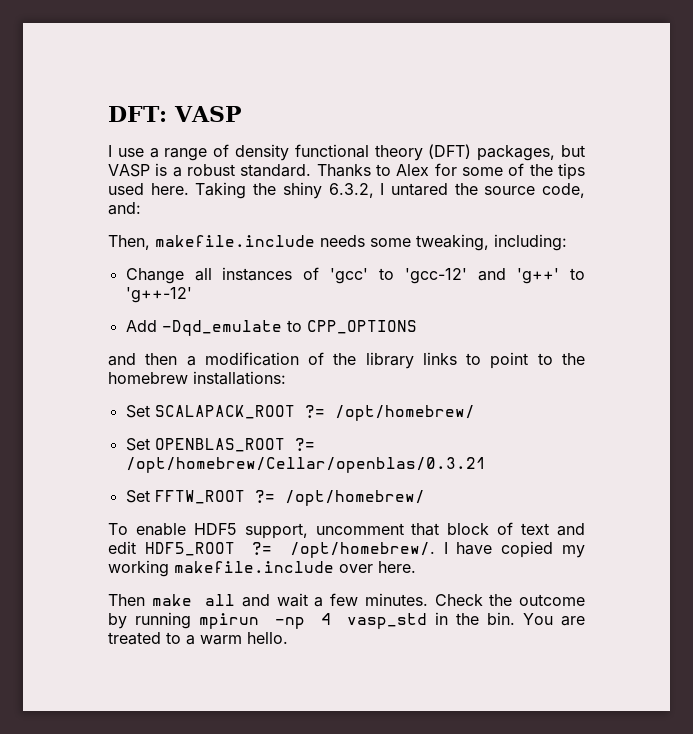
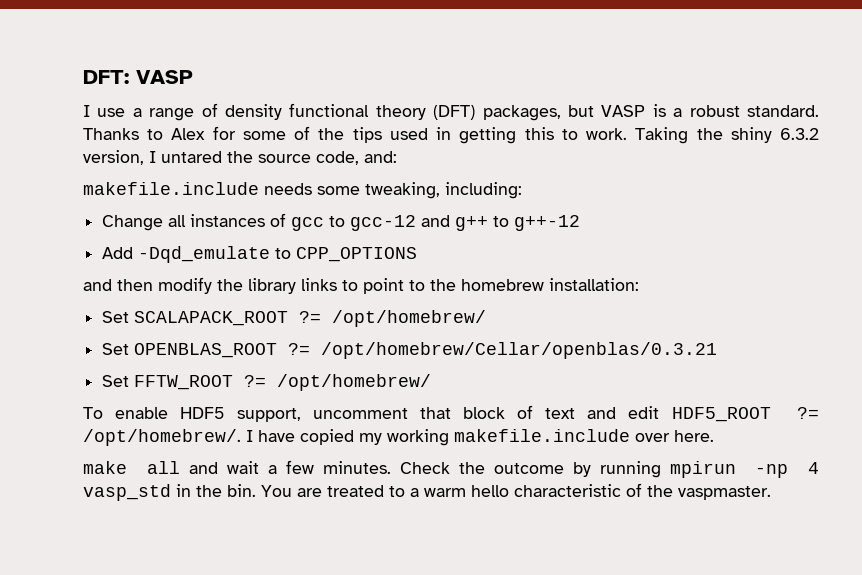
[150,183,189,195] here. -> [436,127,628,144] in getting this to work.
[328,183,374,198] 6.3.2, -> [780,128,820,140] [83,150,144,165] 6.3.2 version,
[108,235,150,250] Then, -> (397, 157) none
[330,268,585,284] [125,287,192,303] 'gcc' to 'gcc-12' and 'g++' to 'g++-12' -> [291,215,581,231] gcc to gcc-12 and g++ to g++-12
[186,352,325,366] a modification of -> [158,277,212,294] modify
[193,371,286,385] installations: -> [549,278,639,291] installation:
[108,594,145,606] Then -> (714, 436) none
[247,632,288,644] hello. -> [471,483,771,500] hello characteristic of the vaspmaster.

